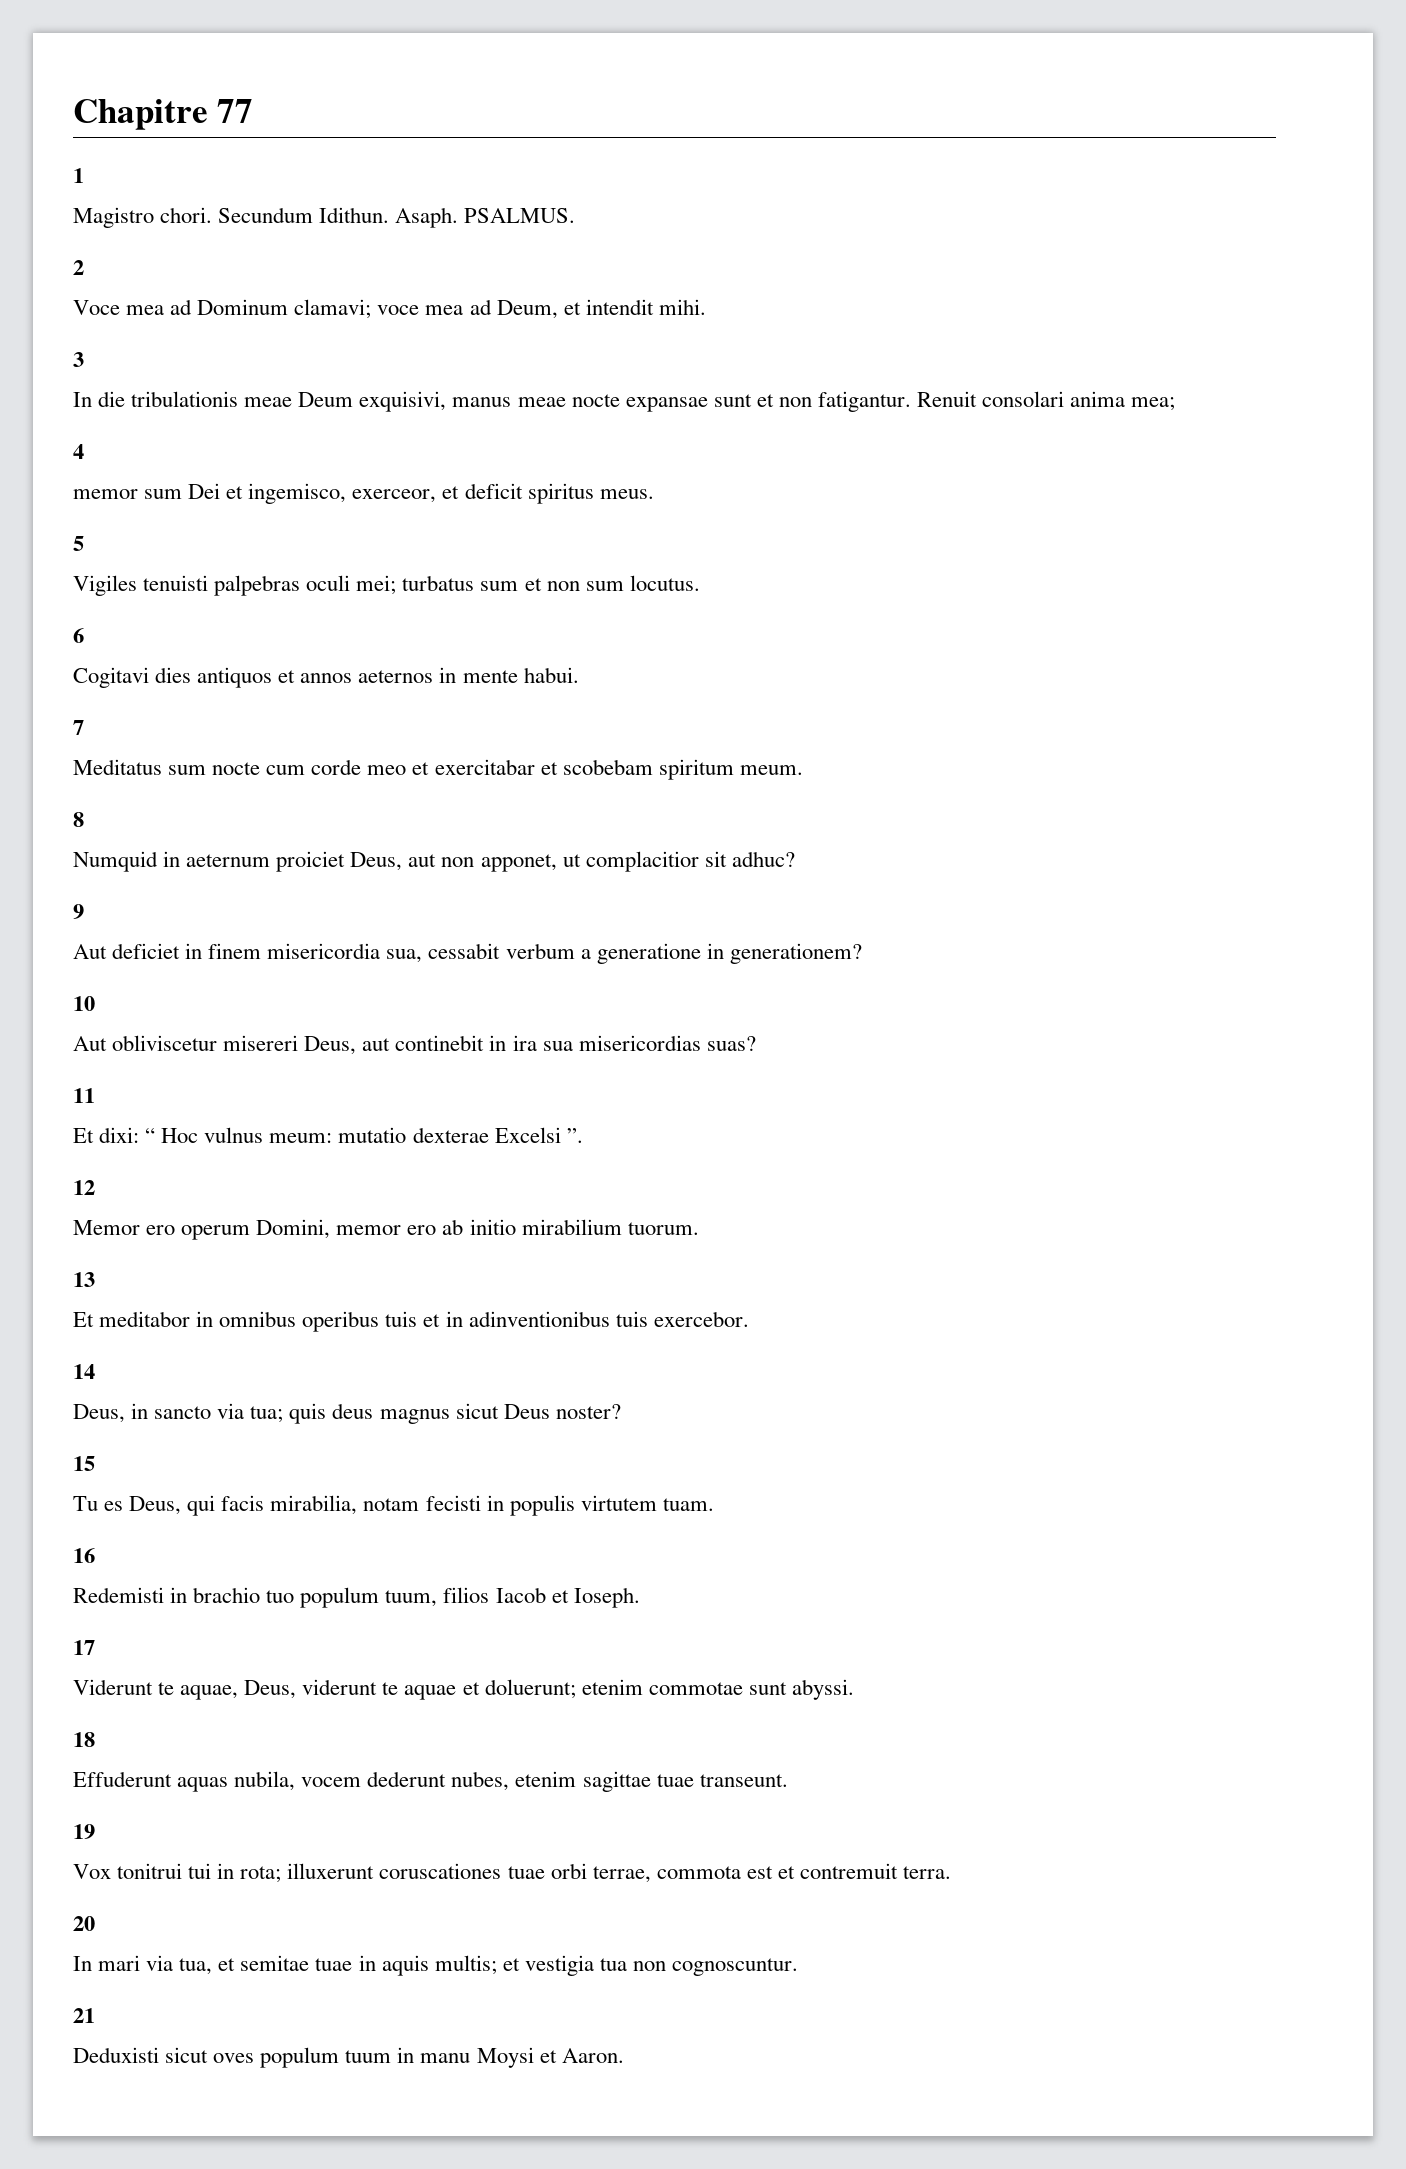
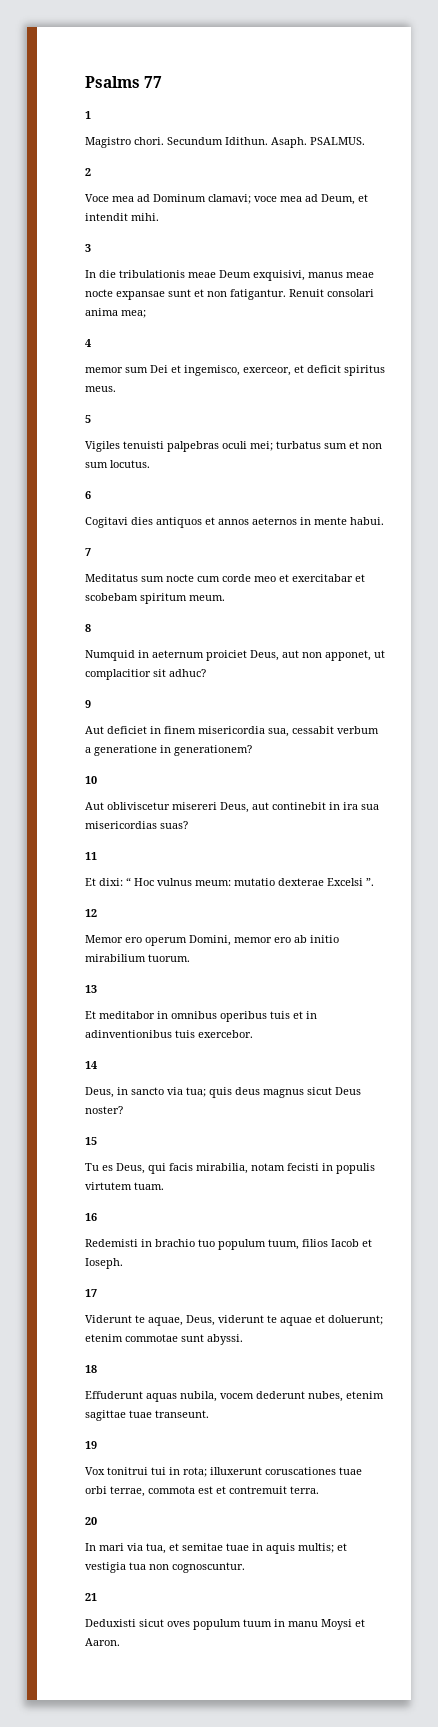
[73,99,208,130] Chapitre -> [85,76,140,88] Psalms

